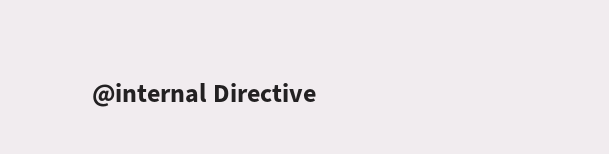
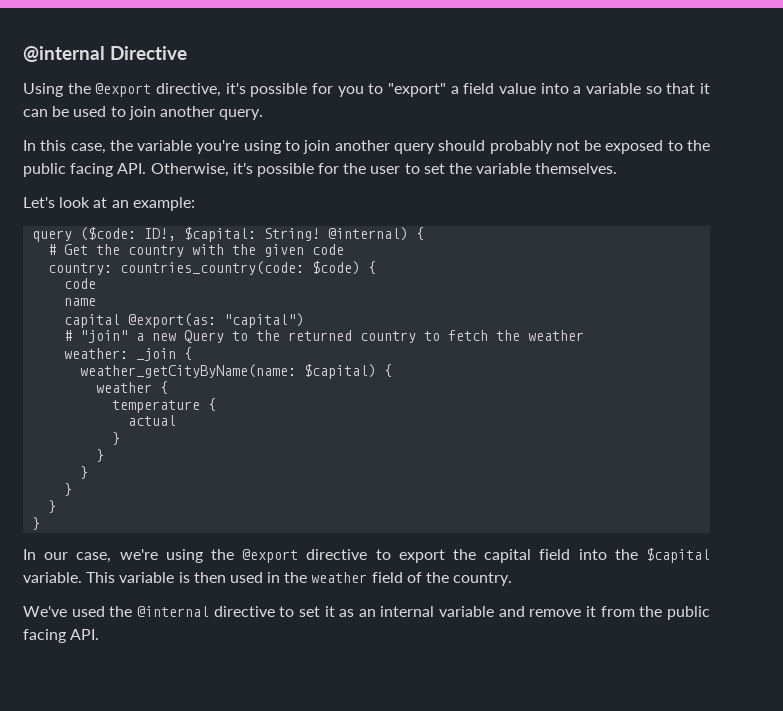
(317, 92) none -> [23,83,710,97] [23,106,264,120] [23,140,710,154] [23,163,618,177] [23,197,195,211] [32,227,425,242] [48,244,345,257] [48,261,377,275] [64,278,97,289] [64,298,97,306] [64,313,305,328] [64,330,585,343] [64,347,193,361] [80,364,393,379] [96,381,169,394] [112,398,217,413] [128,415,177,426] [112,432,121,445] [96,449,105,462] [80,466,89,479] [64,483,73,496] [48,500,57,513] [32,517,41,530] [23,548,710,563] [23,572,513,586] [23,606,710,620] [23,629,100,643] // Using the @export directive, it's possible for you to "export" a field value into a variable so that it can be used to join another query. // In this case, the variable you're using to join another query should probably not be exposed to the public facing API. Otherwise, it's possible for the user to set the variable themselves. // Let's look at an example: // query ($code: ID!, $capital: String! @internal) { // # Get the country with the given code // country: countries_country(code: $code) { // code // name // capital @export(as: "capital") // # "join" a new Query to the returned country to fetch the weather // weather: _join { // weather_getCityByName(name: $capital) { // weather { // temperature { // actual // } // } // } // } // } // } // In our case, we're using the @export directive to export the capital field into the $capital variable. This variable is then used in the weather field of the country. // We've used the @internal directive to set it as an internal variable and remove it from the public facing API.

